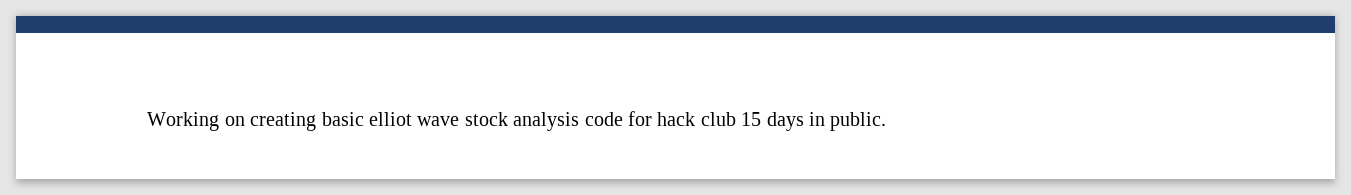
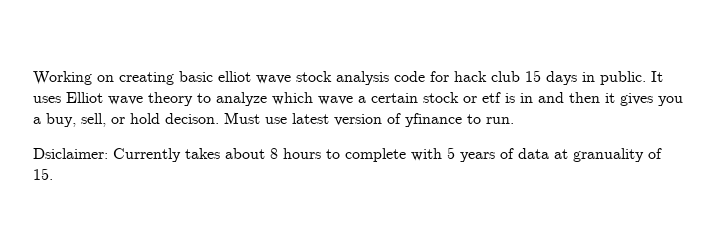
(887, 121) none -> [651,71,663,82] [33,92,683,106] [33,112,514,127] [33,147,662,162] [33,168,53,180] It uses Elliot wave theory to analyze which wave a certain stock or etf is in and then it gives you a buy, sell, or hold decison. Must use latest version of yfinance to run. // Dsiclaimer: Currently takes about 8 hours to complete with 5 years of data at granuality of 15.

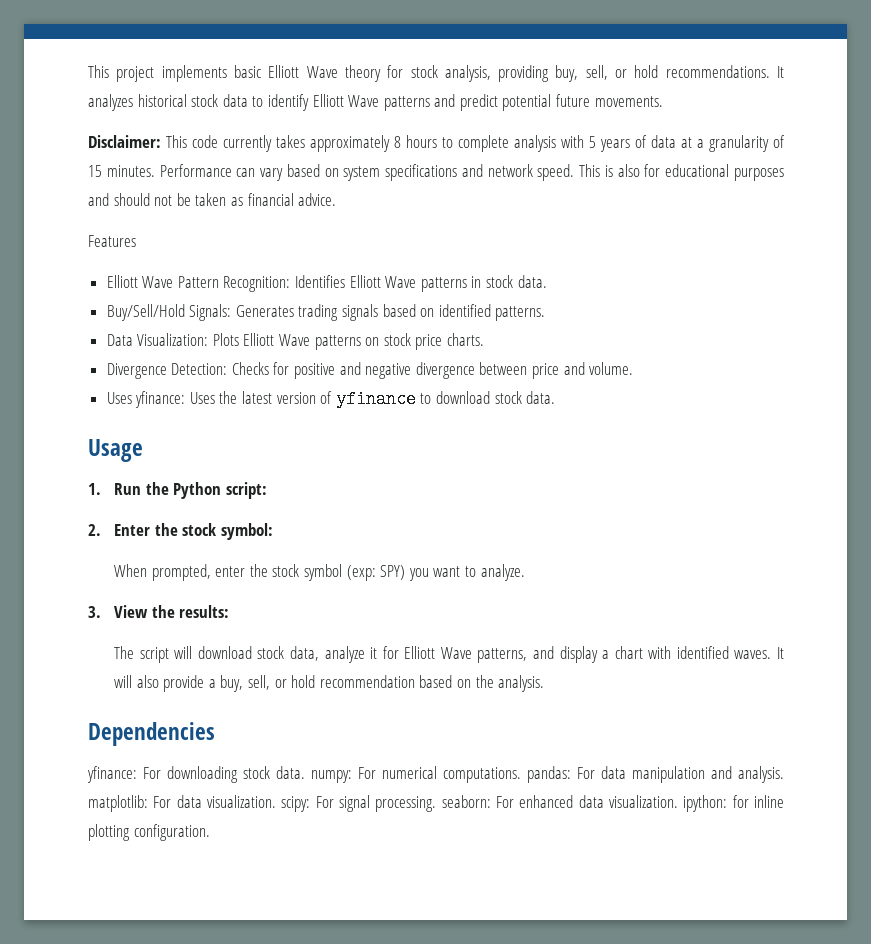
[33,70,663,85] [33,92,683,106] [33,112,514,127] [33,148,265,162] Working on creating basic elliot wave stock analysis code for hack club 15 days in public. It uses Elliot wave theory to analyze which wave a certain stock or etf is in and then it gives you a buy, sell, or hold decison. Must use latest version of yfinance to run. // Dsiclaimer: Currently takes about -> [88,65,784,82] [88,94,663,111] [88,135,390,152] This project implements basic Elliott Wave theory for stock analysis, providing buy, sell, or hold recommendations. It analyzes historical stock data to identify Elliott Wave patterns and predict potential future movements. // Disclaimer: This code currently takes approximately
(406, 155) none -> [514,135,556,152] analysis
[573,148,662,162] [33,168,53,180] granuality of 15. -> [697,135,785,152] [88,164,784,181] [88,193,337,206] [88,235,136,247] [106,275,547,292] [106,304,546,321] [106,333,485,350] [106,362,634,379] [106,390,556,408] [88,439,143,462] [88,482,267,499] [88,523,273,540] [114,564,525,581] [88,605,230,618] [114,646,784,663] [114,675,545,692] [88,722,215,746] [87,766,784,783] [88,795,784,812] [88,824,210,841] a granularity of 15 minutes. Performance can vary based on system specifications and network speed. This is also for educational purposes and should not be taken as financial advice. // Features // Elliott Wave Pattern Recognition: Identifies Elliott Wave patterns in stock data. // Buy/Sell/Hold Signals: Generates trading signals based on identified patterns. // Data Visualization: Plots Elliott Wave patterns on stock price charts. // Divergence Detection: Checks for positive and negative divergence between price and volume. // Uses yfinance: Uses the latest version of yfinance to download stock data. // Usage // 1. Run the Python script: // 2. Enter the stock symbol: // When prompted, enter the stock symbol (exp: SPY) you want to analyze. // 3. View the results: // The script will download stock data, analyze it for Elliott Wave patterns, and display a chart with identified waves. It will also provide a buy, sell, or hold recommendation based on the analysis. // Dependencies // yfinance: For downloading stock data. numpy: For numerical computations. pandas: For data manipulation and analysis. matplotlib: For data visualization. scipy: For signal processing. seaborn: For enhanced data visualization. ipython: for inline plotting configuration.

